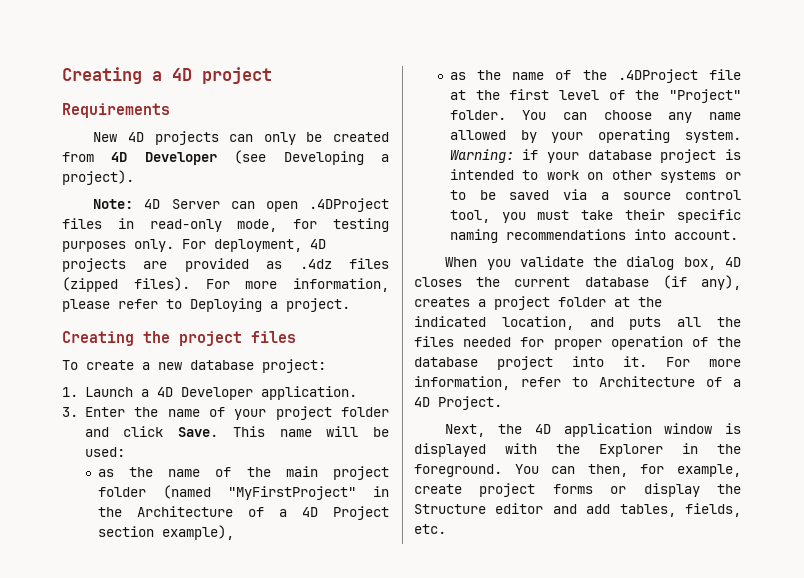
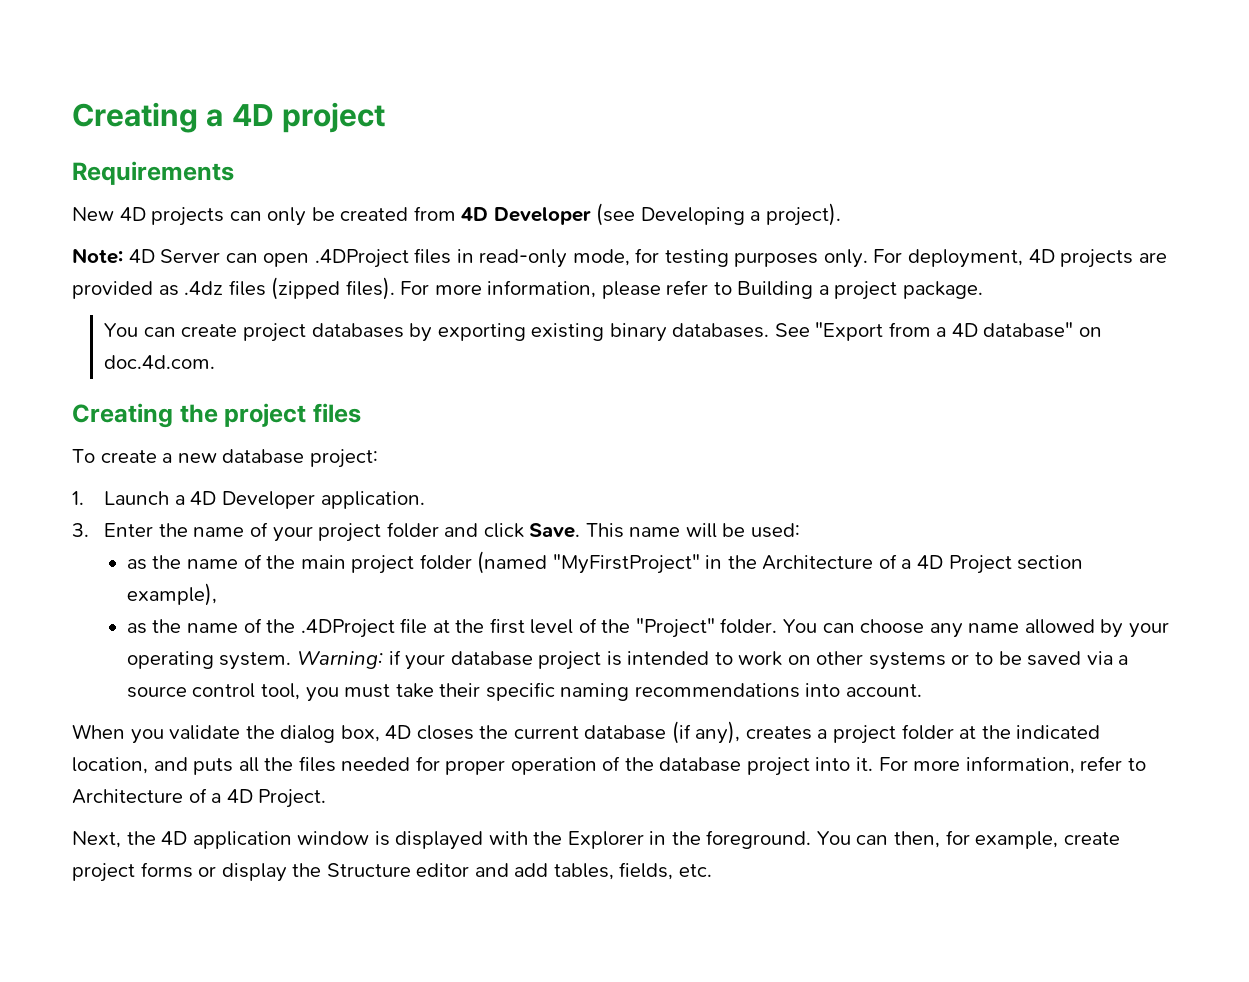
[190,298,350,312] Deploying a project. -> [737,281,984,300] [104,322,1102,342] [104,355,216,369] Building a project package. // You can create project databases by exporting existing binary databases. See "Export from a 4D database" on doc.4d.com.

